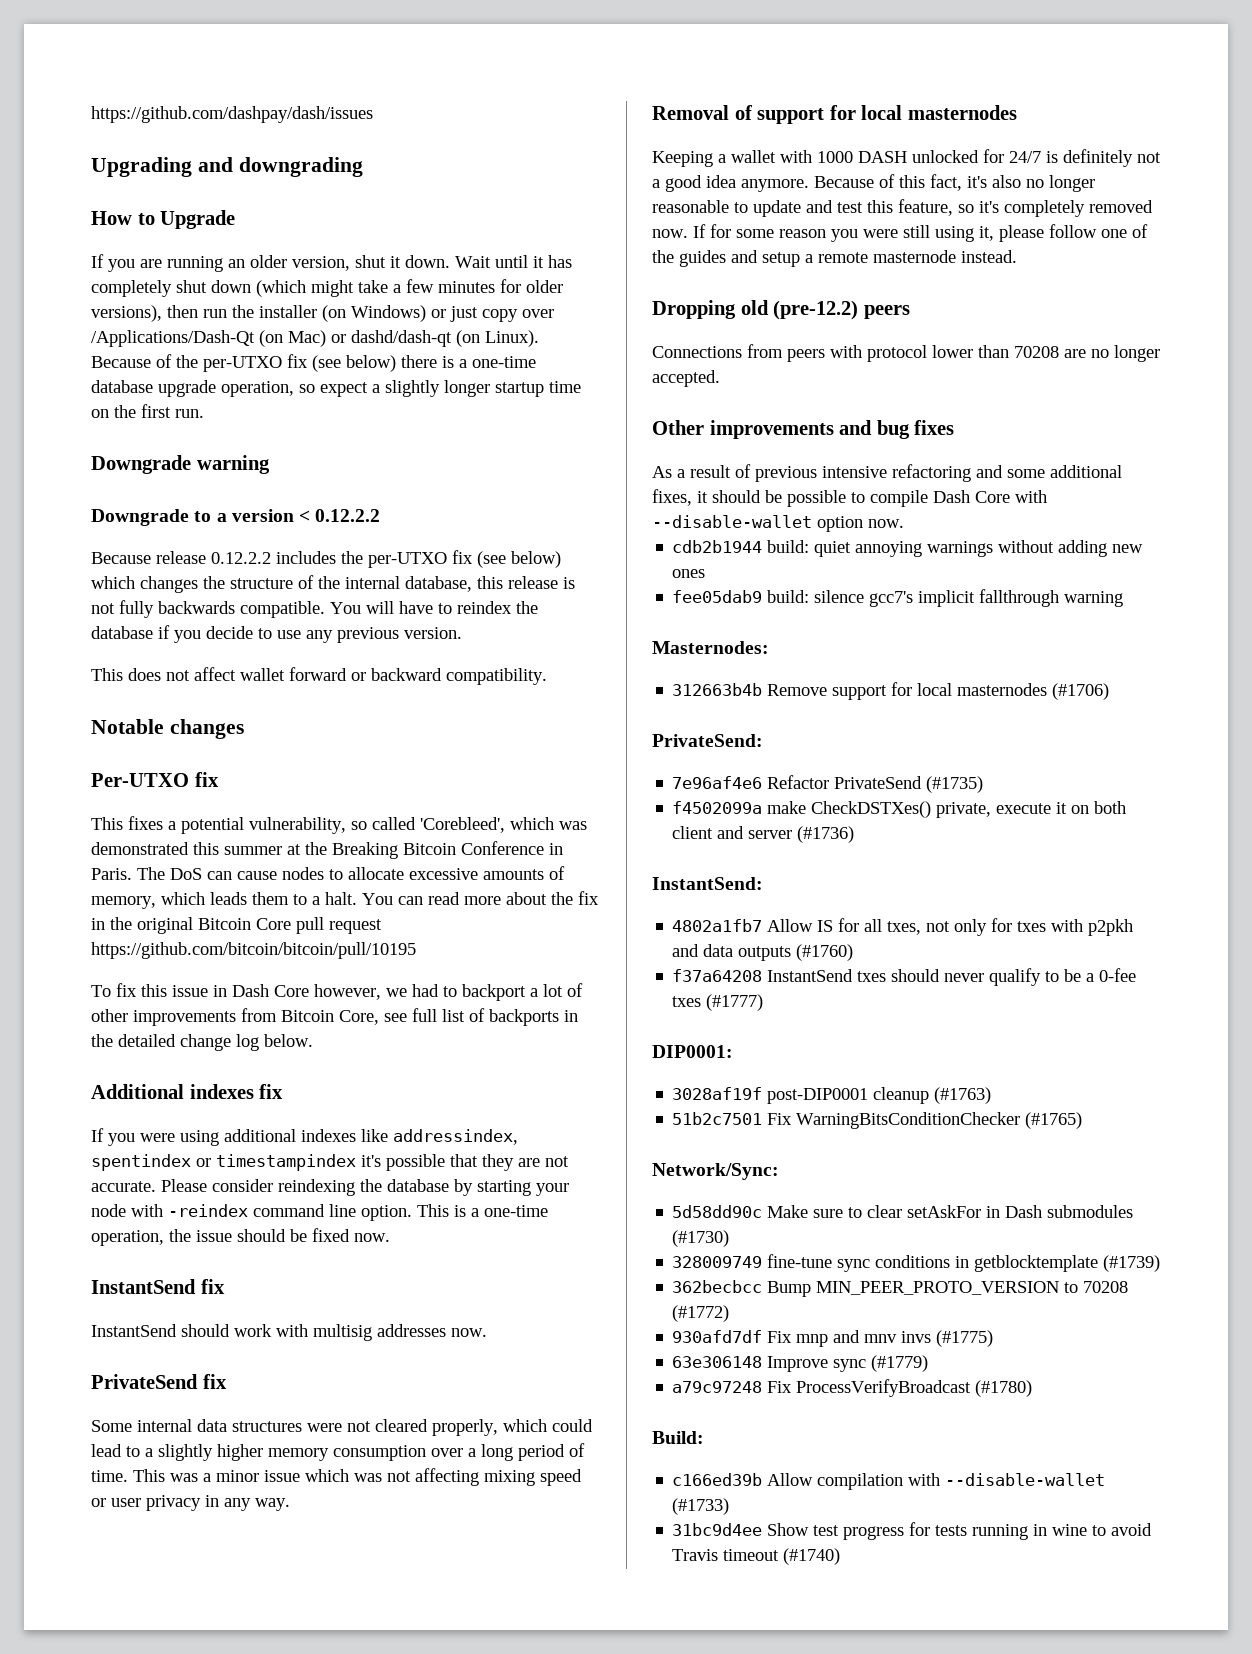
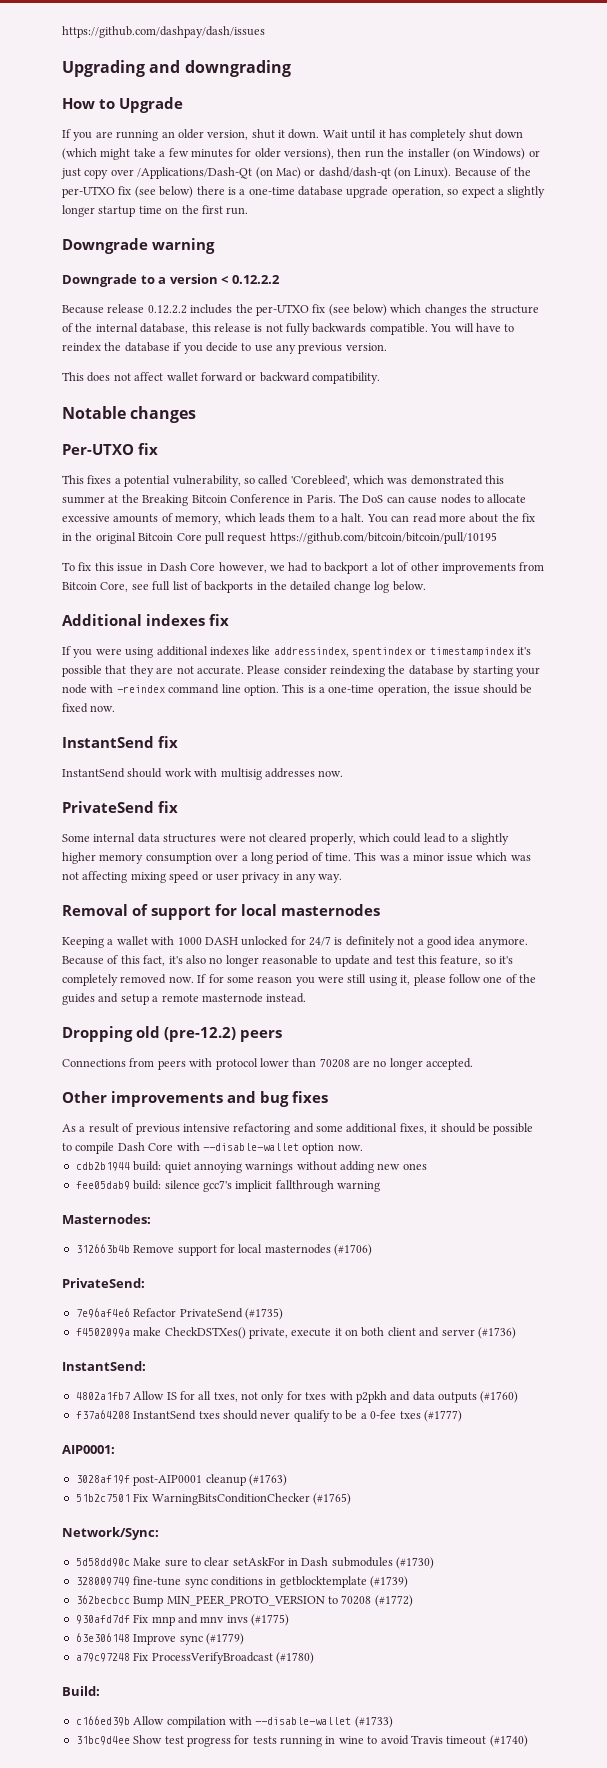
[652,1045,733,1058] DIP0001: -> [62,1445,115,1454] AIP0001:
[767,1088,869,1104] post-DIP0001 -> [133,1475,203,1486] post-AIP0001

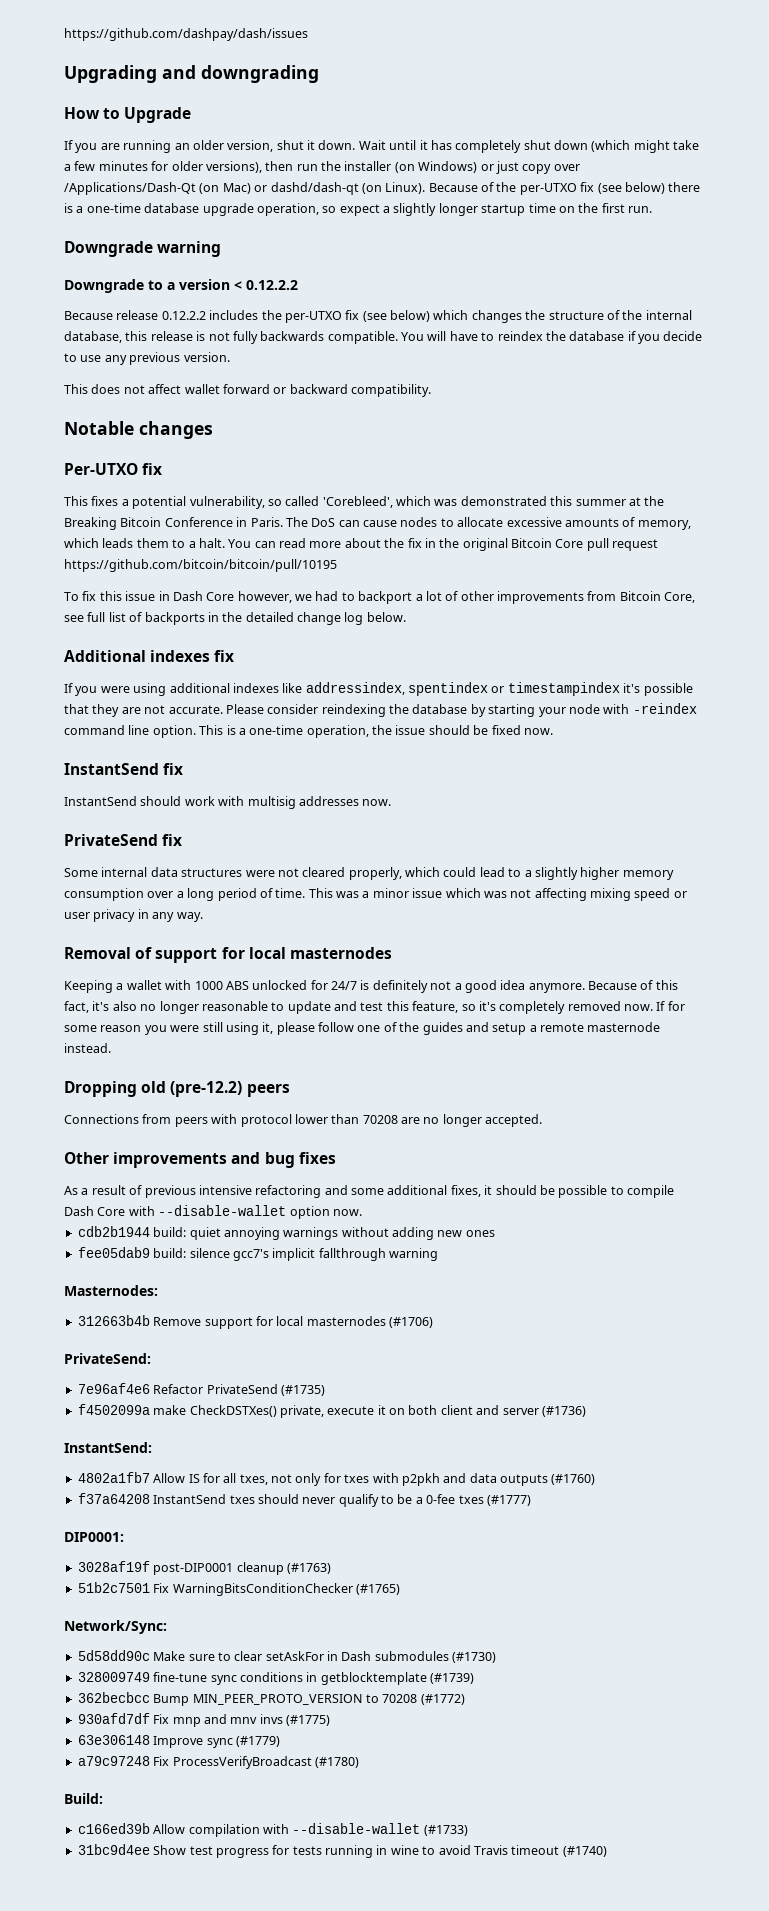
[204,937,238,945] DASH -> [225,981,249,990] ABS
[62,1445,115,1454] AIP0001: -> [64,1532,124,1542] DIP0001:
[133,1475,203,1486] post-AIP0001 -> [153,1563,234,1575] post-DIP0001

